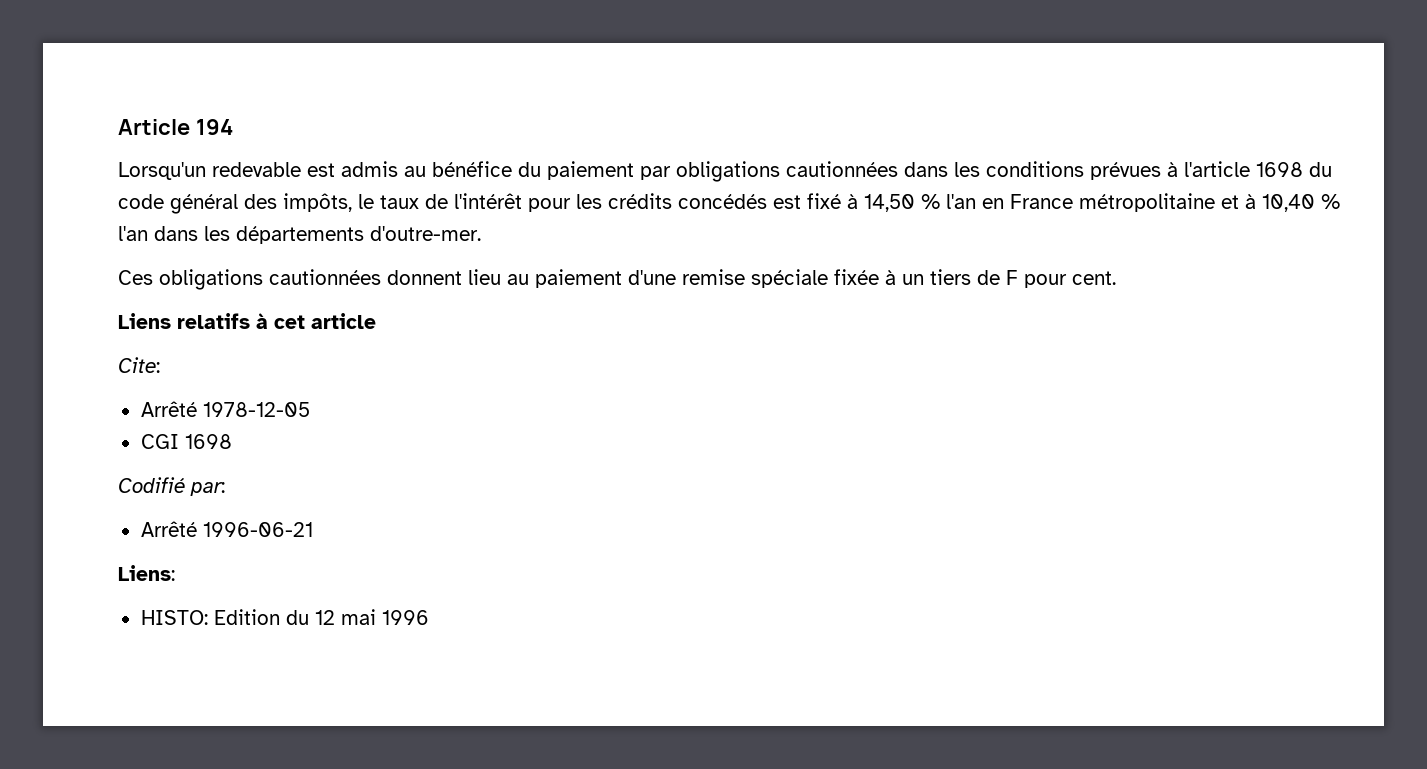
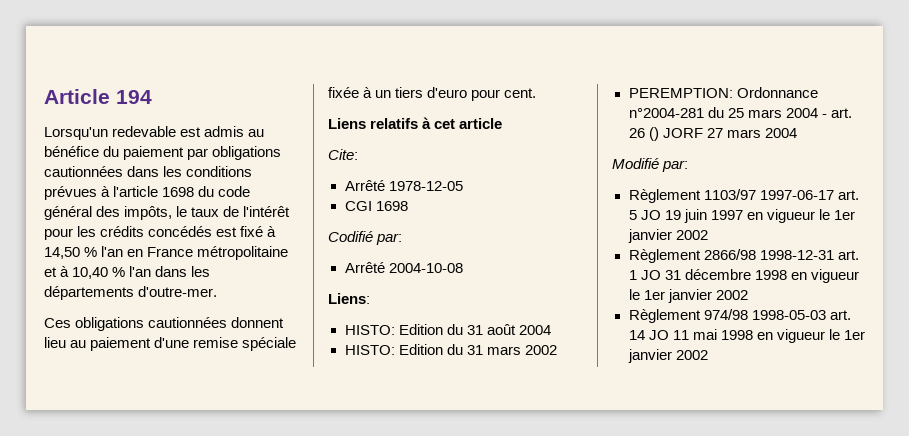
[977,270,1018,285] de F -> [427,87,468,98] d'euro
[202,522,313,537] 1996-06-21 -> [388,263,463,273] 2004-10-08
[314,609,429,625] 12 mai 1996 -> [466,324,551,335] [344,344,557,355] [628,87,818,98] [628,107,852,118] [628,127,797,141] [612,158,689,172] [628,189,859,203] [628,209,855,223] [627,229,708,243] [628,249,859,263] [628,269,859,283] [628,289,748,303] [628,309,851,323] [628,329,865,343] [627,349,708,363] 31 août 2004 // HISTO: Edition du 31 mars 2002 // PEREMPTION: Ordonnance n°2004-281 du 25 mars 2004 - art. 26 () JORF 27 mars 2004 // Modifié par: // Règlement 1103/97 1997-06-17 art. 5 JO 19 juin 1997 en vigueur le 1er janvier 2002 // Règlement 2866/98 1998-12-31 art. 1 JO 31 décembre 1998 en vigueur le 1er janvier 2002 // Règlement 974/98 1998-05-03 art. 14 JO 11 mai 1998 en vigueur le 1er janvier 2002

